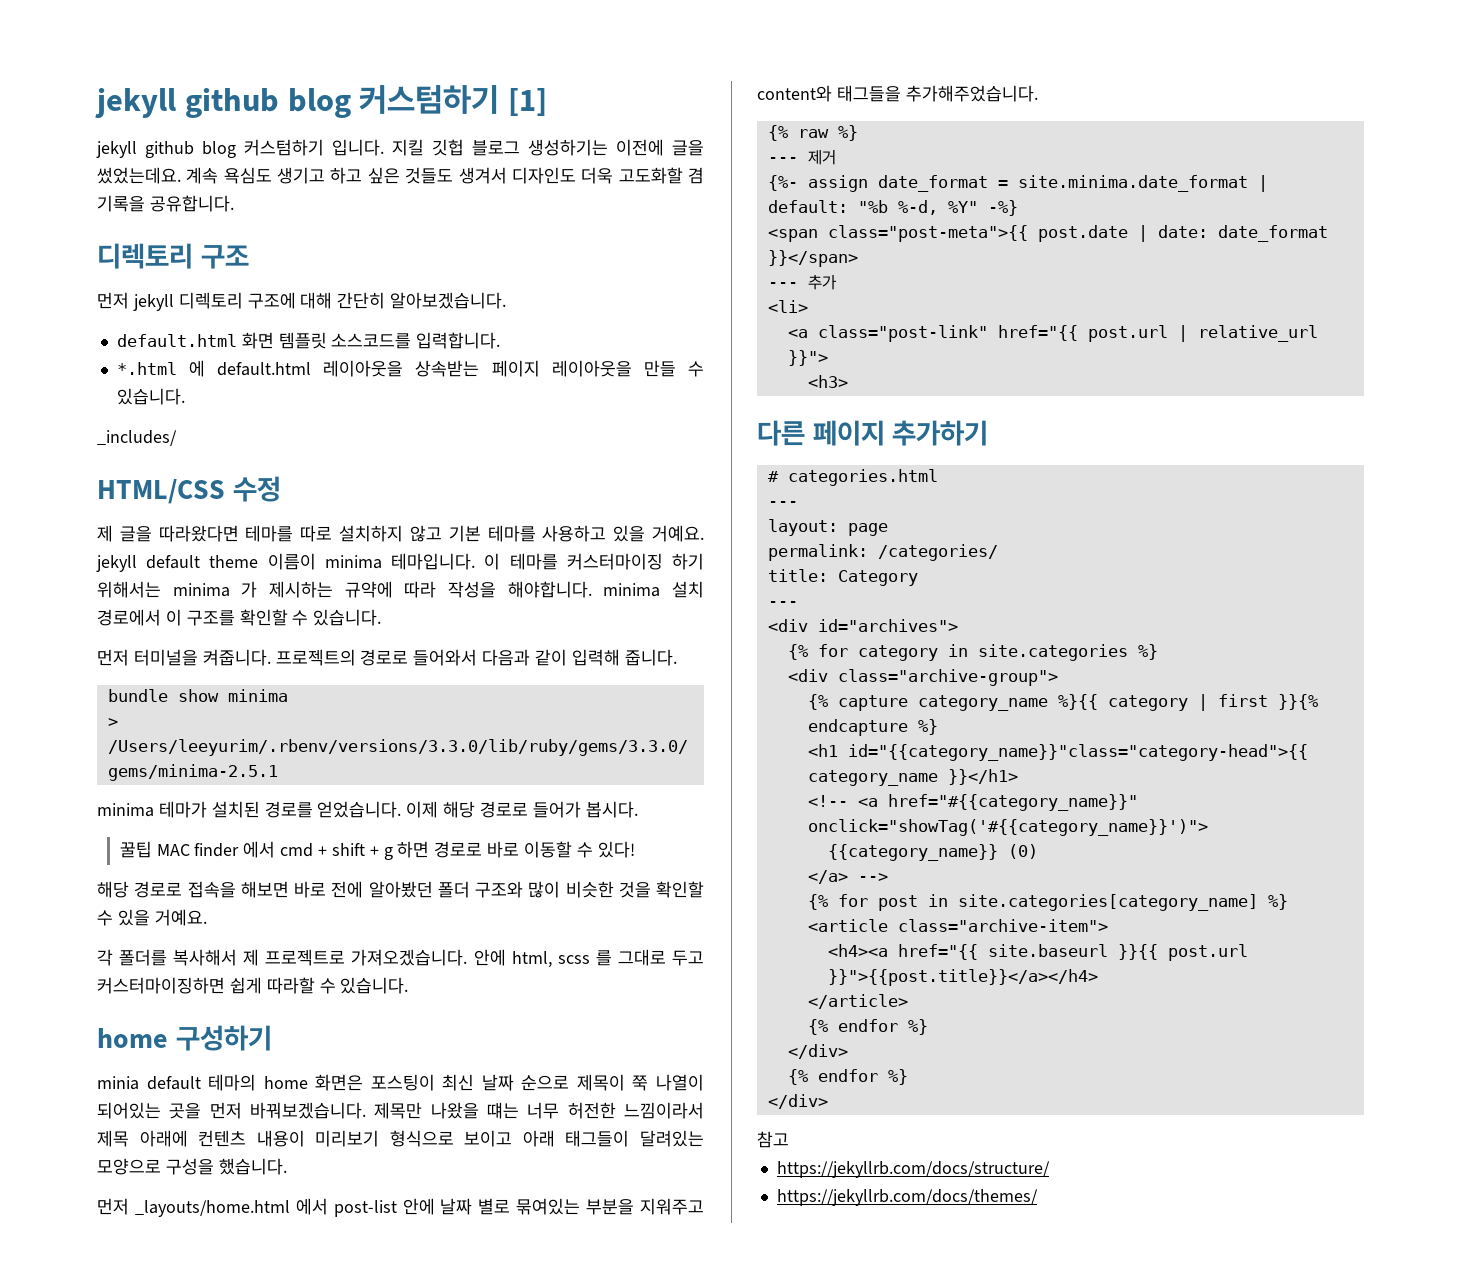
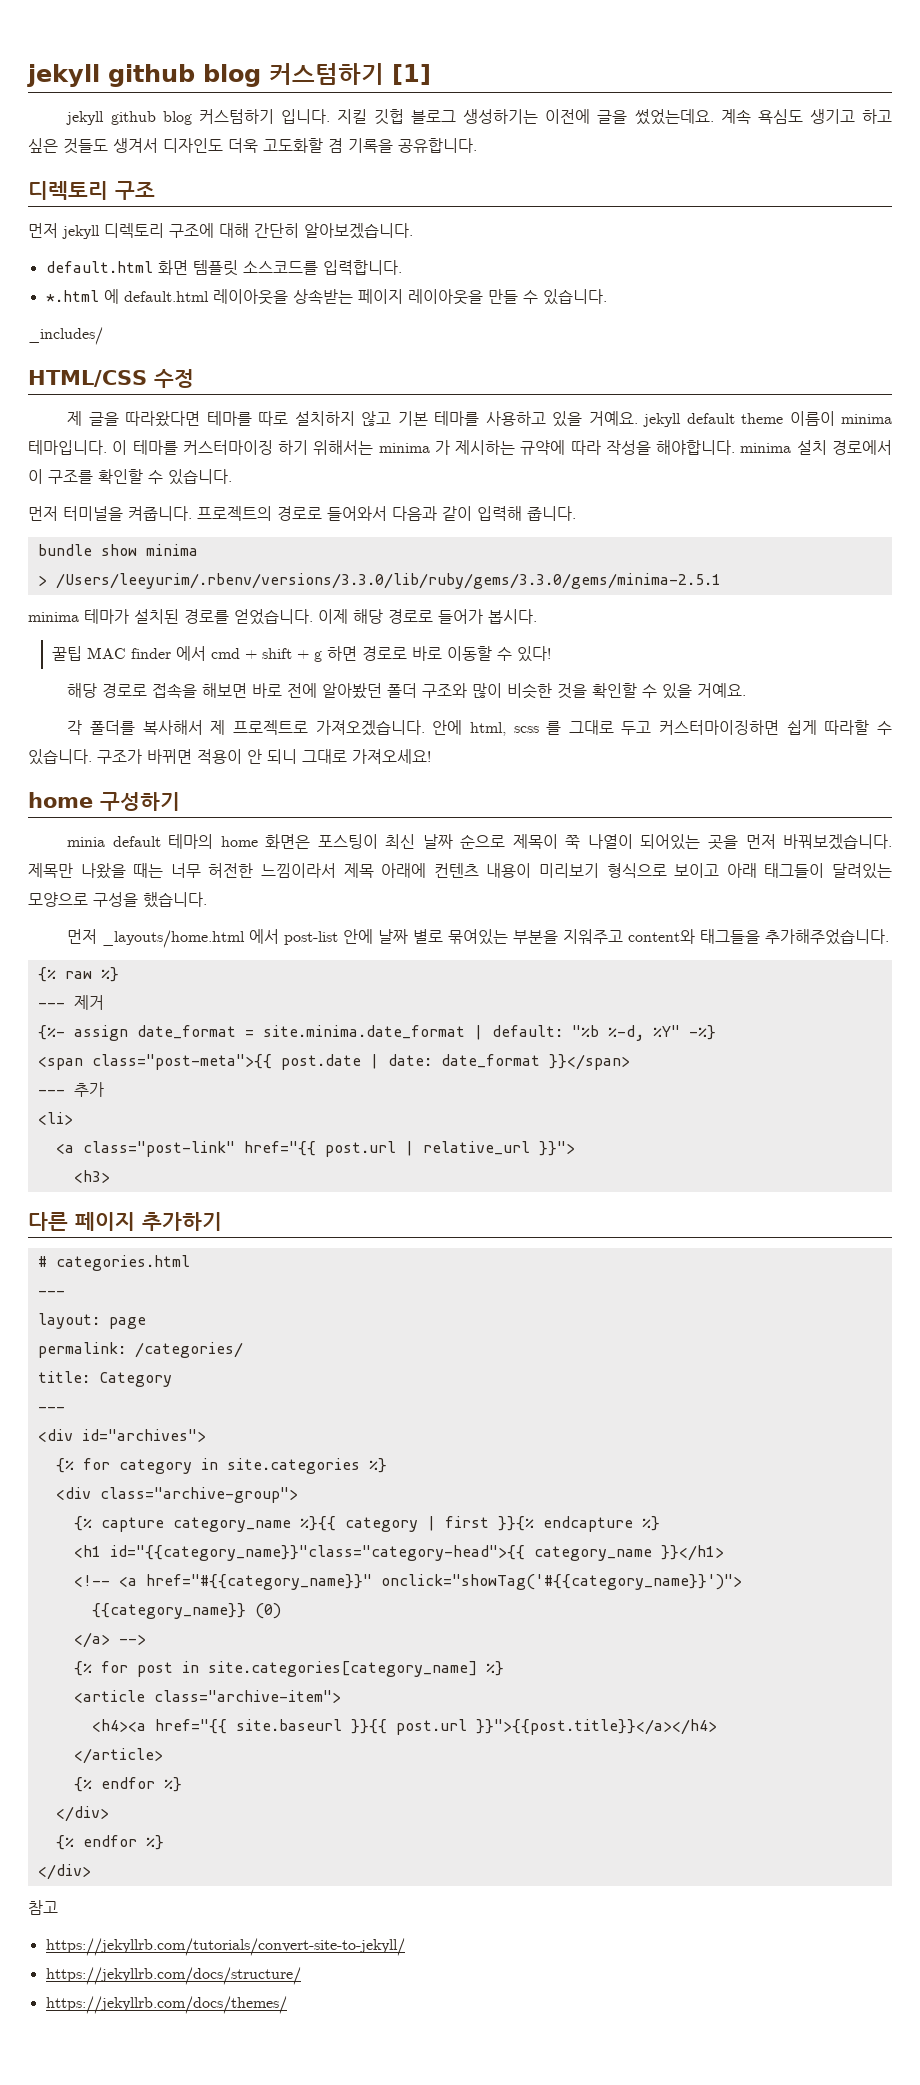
(409, 985) none -> [97,749,431,764] 구조가 바뀌면 적용이 안 되니 그대로 가져오세요!
[486,1102,519,1119] 떄는 -> [133,863,164,878] 때는
(789, 1139) none -> [45,1938,405,1956] // https://jekyllrb.com/tutorials/convert-site-to-jekyll/

